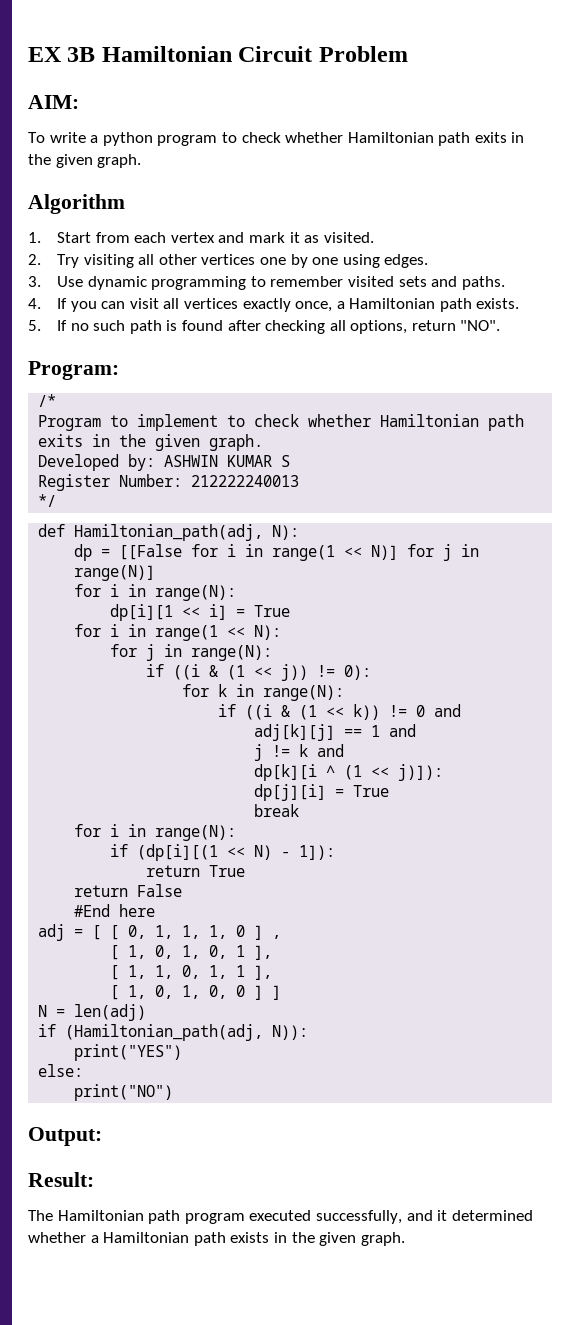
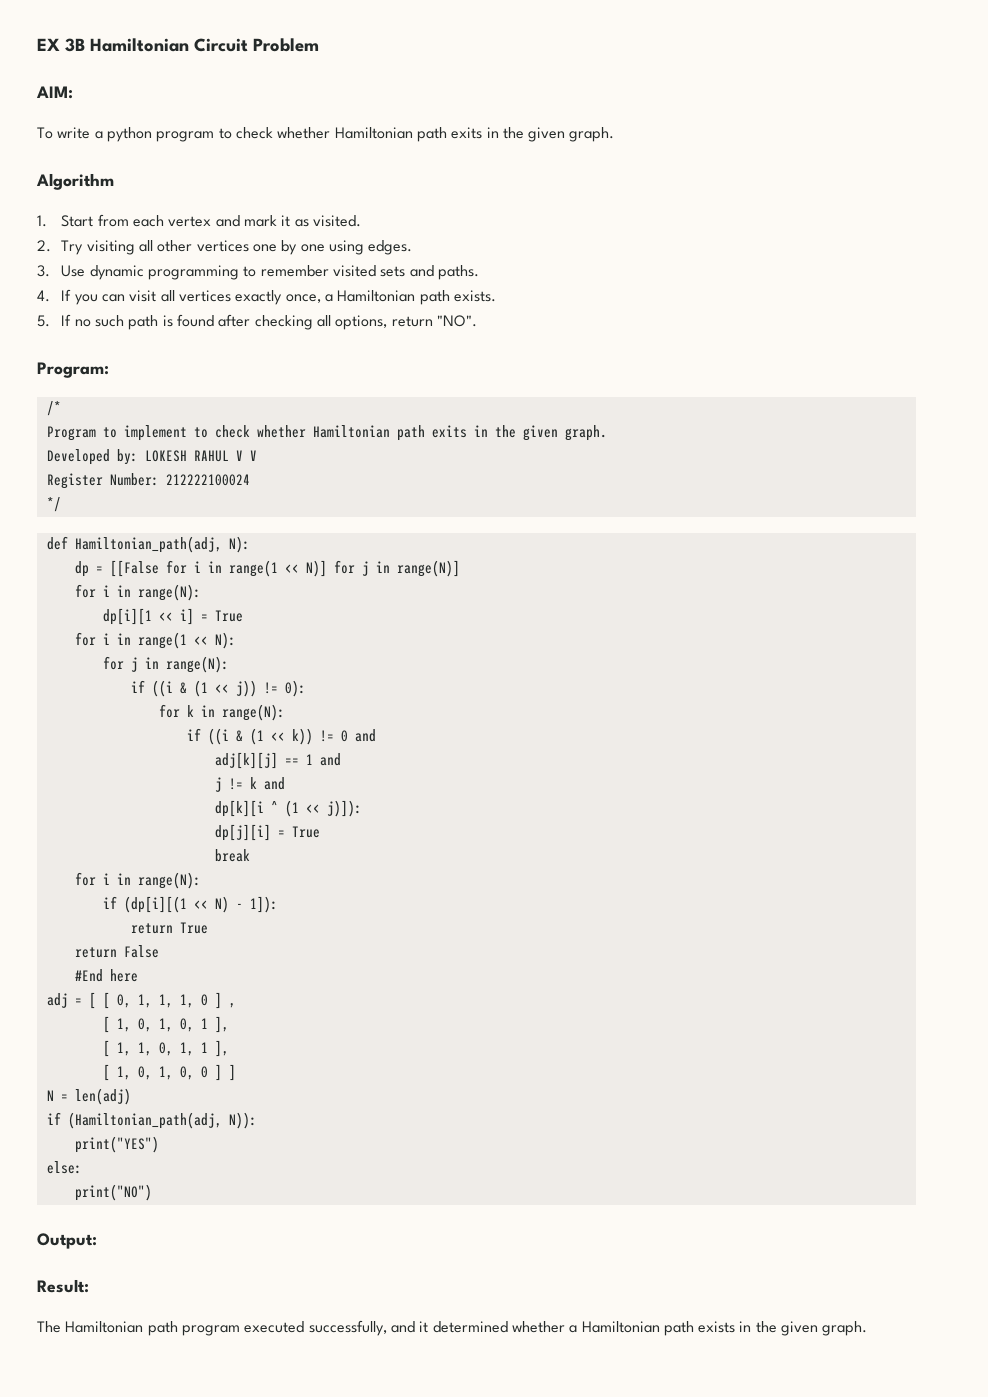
[164,455,291,467] ASHWIN KUMAR S -> [144,450,257,462] LOKESH RAHUL V V
[191,475,300,487] 212222240013 -> [165,474,250,486] 212222100024

